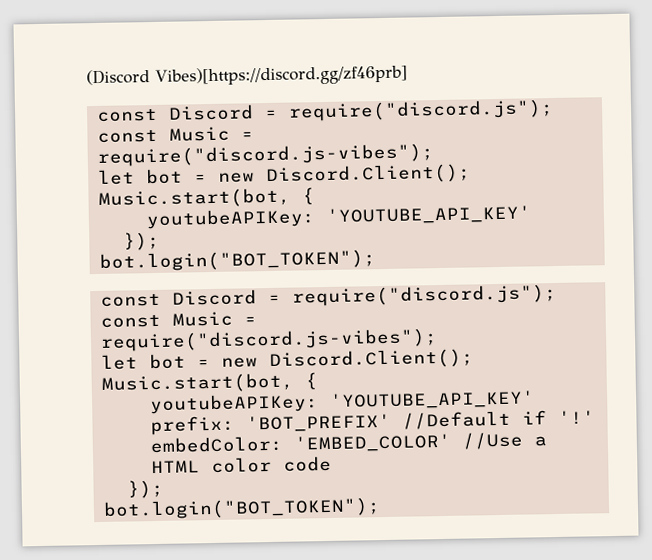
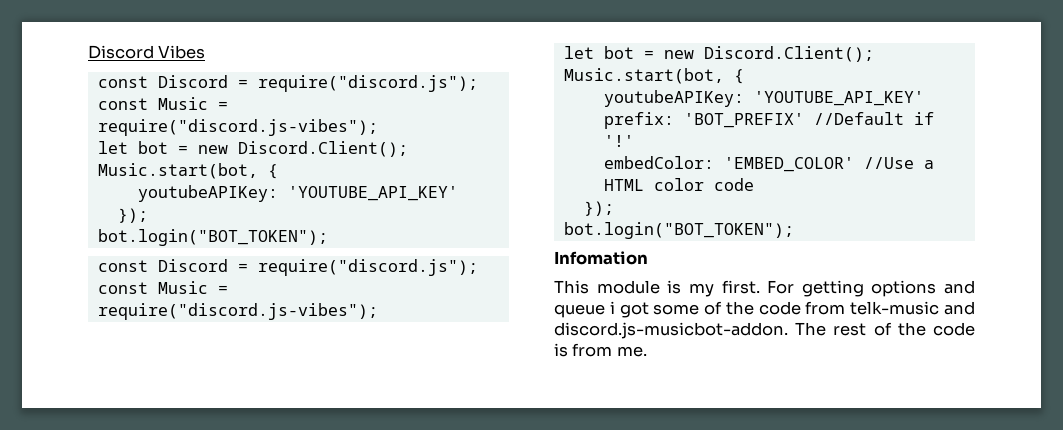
[86,64,408,87] (Discord Vibes)[https://discord.gg/zf46prb] -> [88,45,206,59] Discord Vibes
(381, 508) none -> [554,251,648,265] [554,280,975,297] [554,301,975,318] [554,322,975,339] [554,343,647,357] // Infomation // This module is my first. For getting options and queue i got some of the code from telk-music and discord.js-musicbot-addon. The rest of the code is from me.

